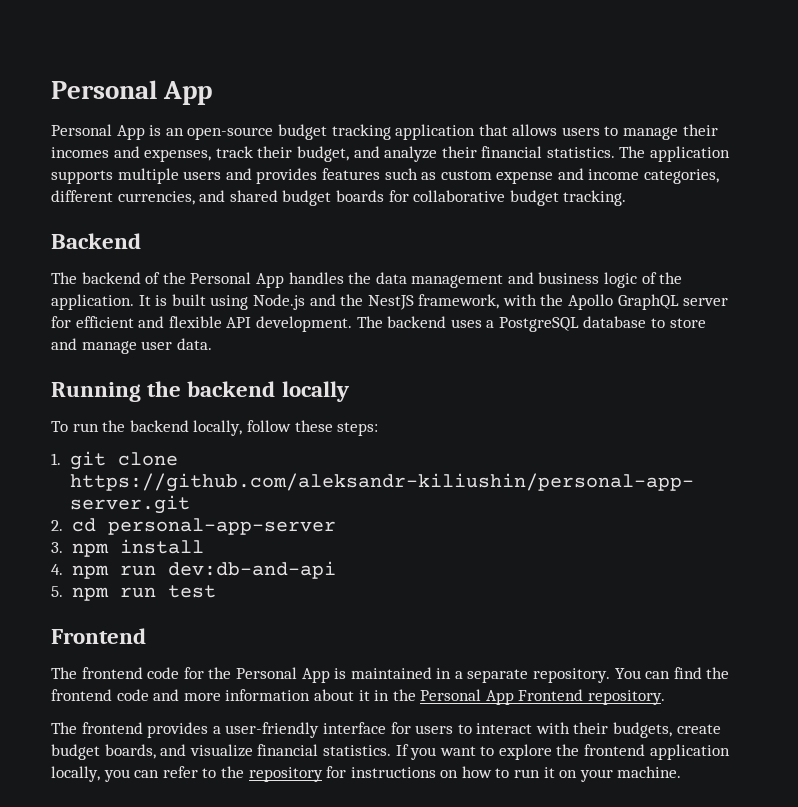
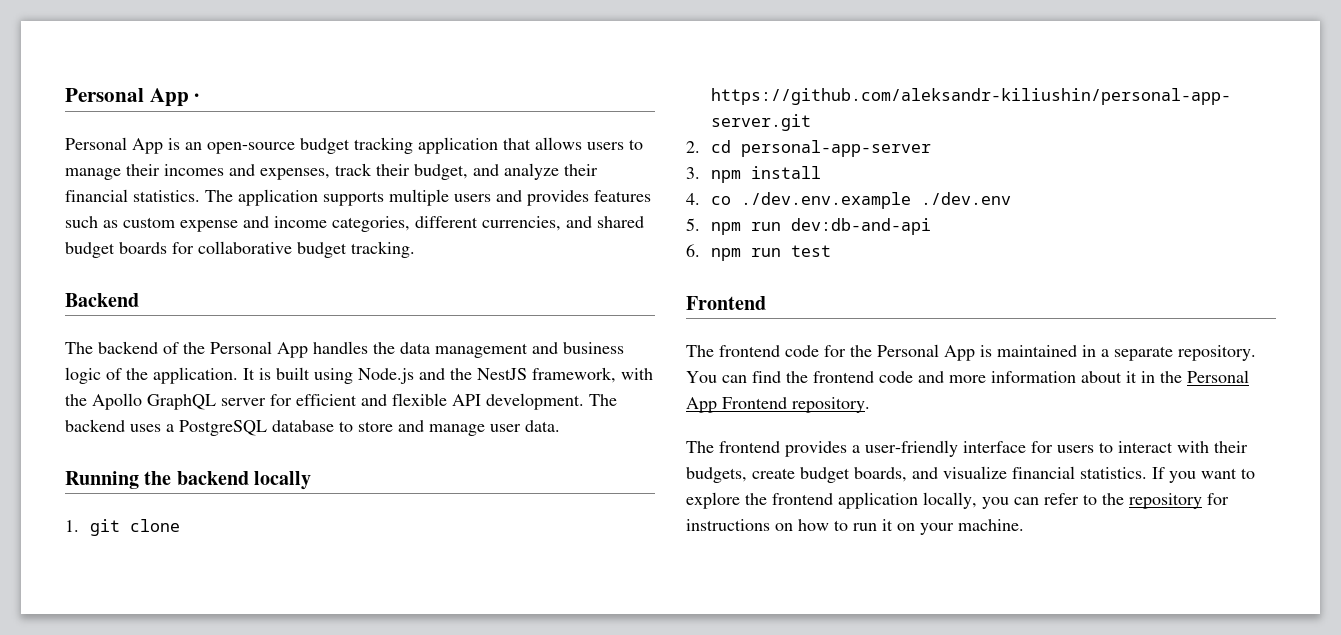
[51,80,213,105] Personal App -> [65,88,200,107] Personal App ·
[51,420,379,436] // To run the backend locally, follow these steps: -> (312, 480) none
(63, 569) none -> [710,192,1011,209] [686,218,700,231] co ./dev.env.example ./dev.env // 5.
[51,586,63,597] 5. -> [686,244,700,257] 6.

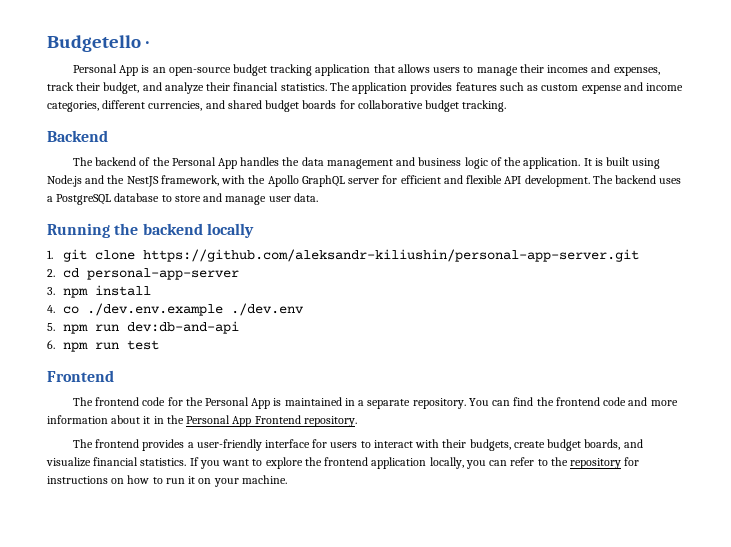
[65,88,189,107] Personal App -> [47,35,141,52] Budgetello
[323,189,522,206] supports multiple users and -> (408, 88) none

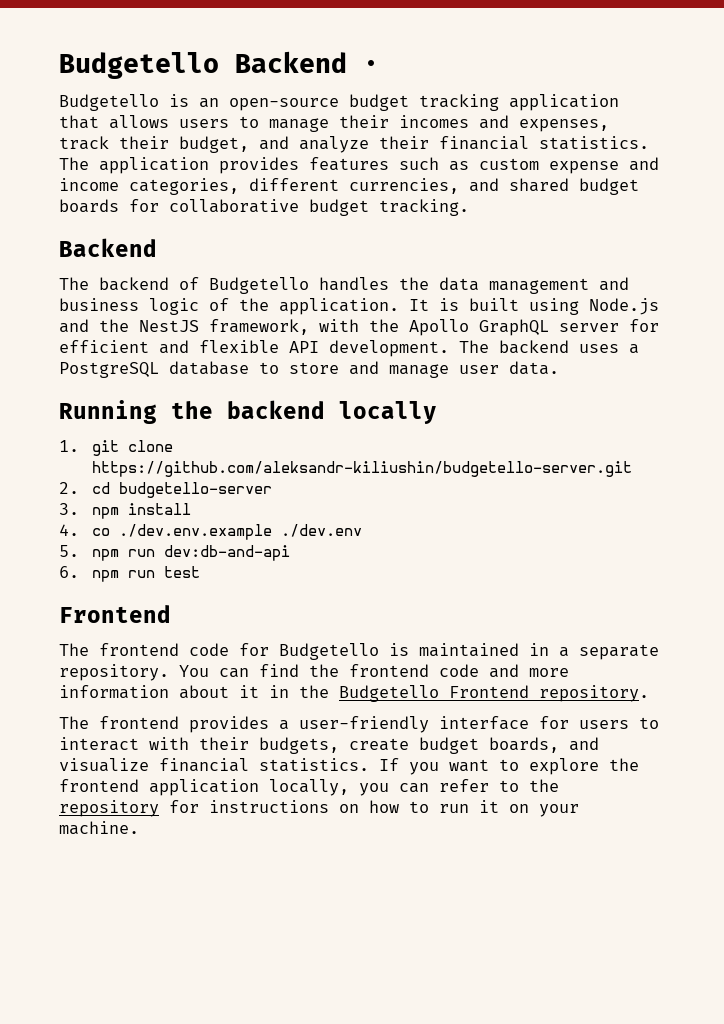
[47,35,141,52] Budgetello -> [59,51,347,79] Budgetello Backend
[72,64,139,76] Personal App -> [59,94,159,111] Budgetello
[152,157,238,169] the Personal App -> [209,277,309,294] Budgetello
[143,249,640,262] https://github.com/aleksandr-kiliushin/personal-app-server.git -> [91,461,632,477] https://github.com/aleksandr-kiliushin/budgetello-server.git
[87,268,240,280] personal-app-server -> [118,482,272,498] budgetello-server
[185,397,271,409] the Personal App -> [279,643,379,660] Budgetello
[186,415,252,427] Personal App -> [339,685,439,702] Budgetello

